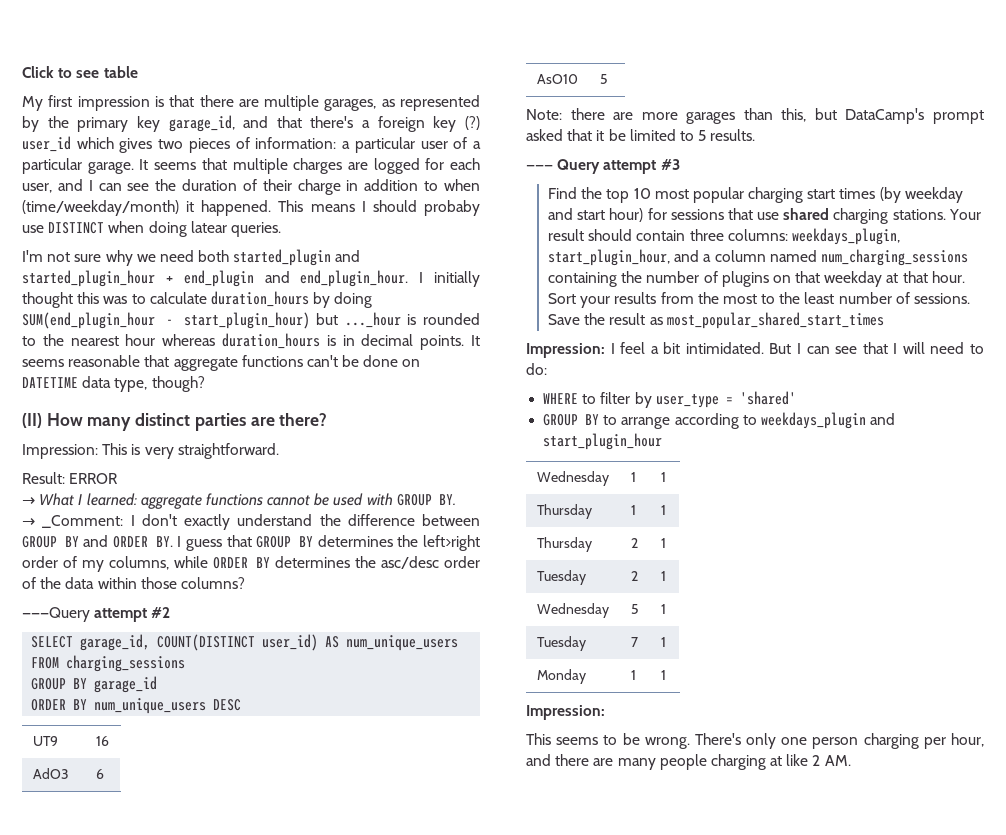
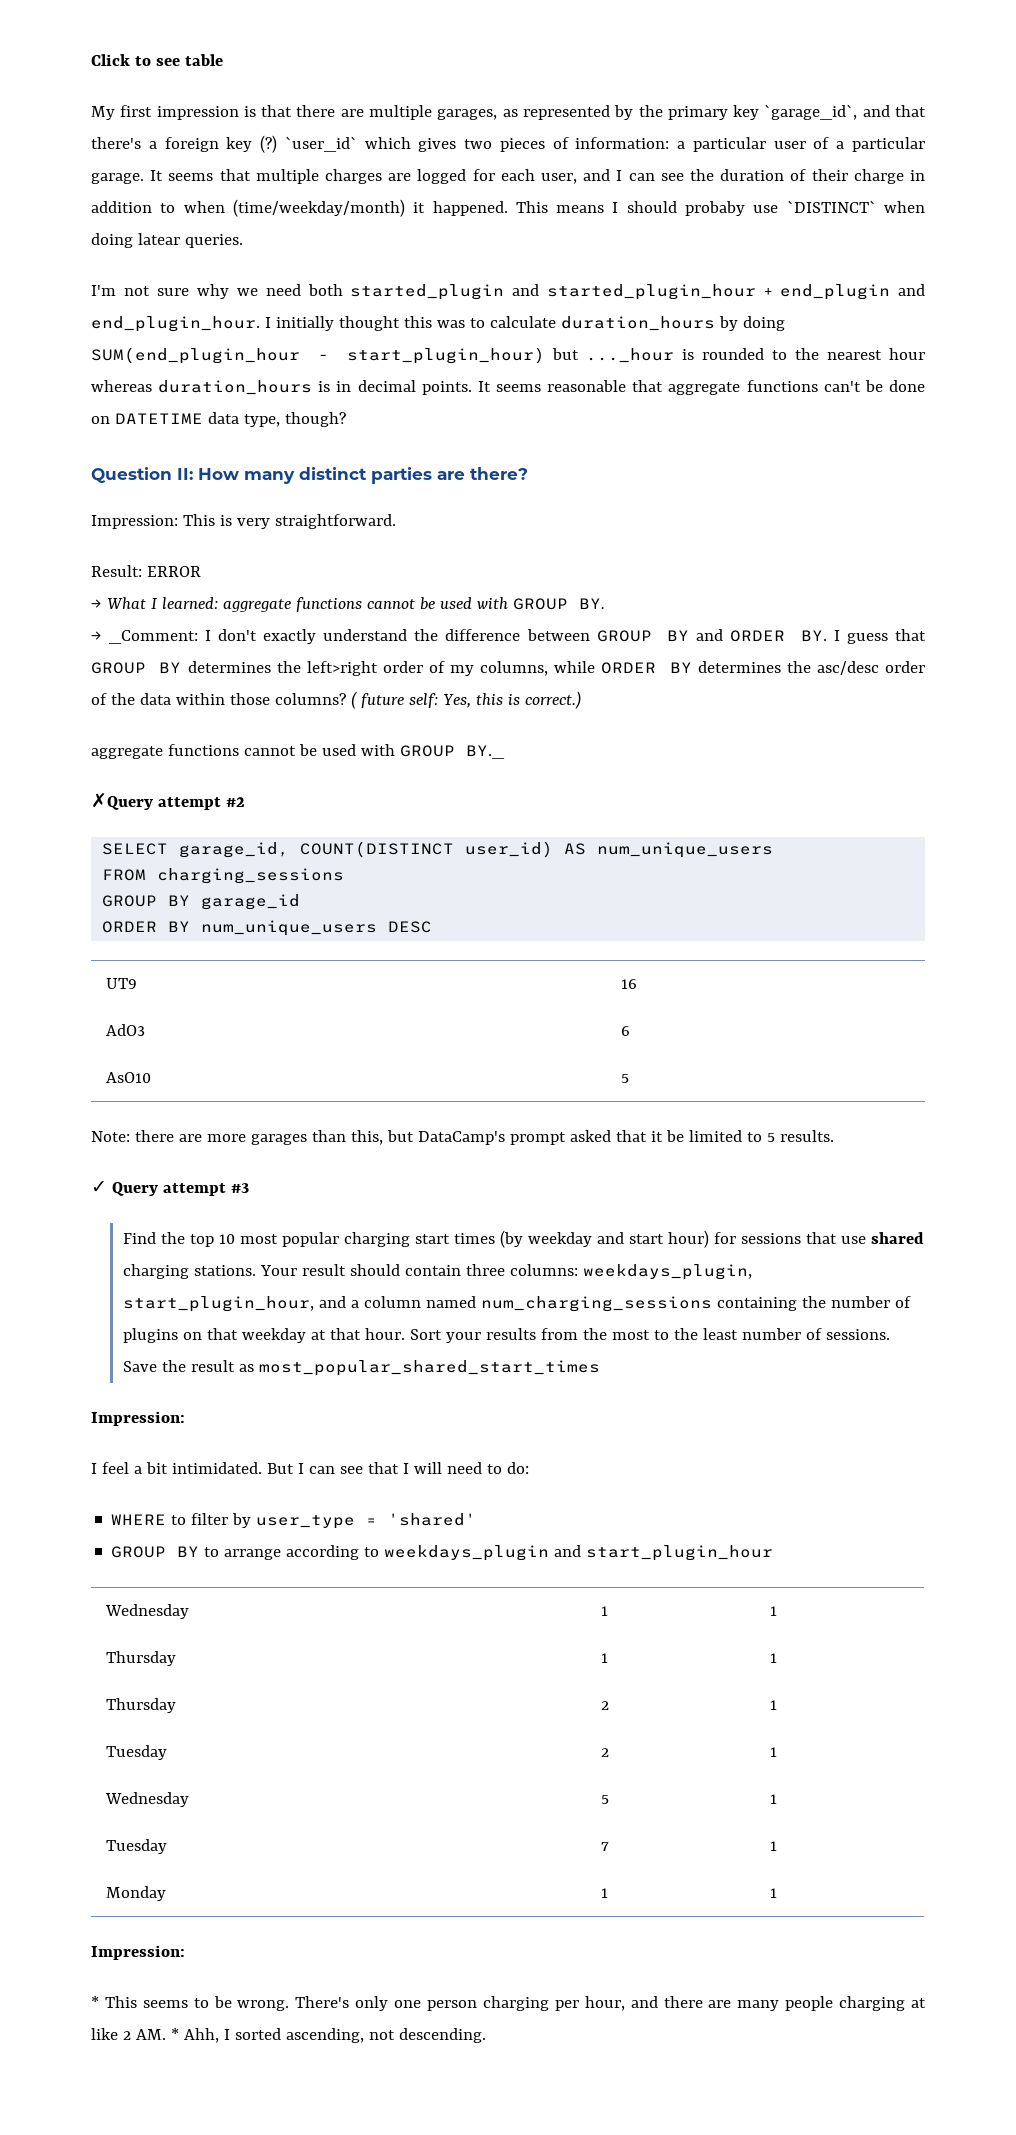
[168,115,235,132] garage_id, -> [764,104,858,120] `garage_id`,
[22,136,71,152] user_id -> [284,136,357,152] `user_id`
[48,222,105,234] DISTINCT -> [786,200,876,213] `DISTINCT`
[22,413,42,428] (II) -> [91,467,193,483] Question II:
[22,607,90,622] // ———Query -> [350,691,581,709] [91,744,505,759] [91,793,153,810] ( future self: Yes, this is correct.) // aggregate functions cannot be used with GROUP BY._ // ✗Query
[526,165,553,170] ——— -> [91,1181,107,1193] ✓
(605, 350) none -> (185, 1418) //
(605, 712) none -> [91,1996,99,2008] *
(851, 760) none -> [170,2028,486,2043] * Ahh, I sorted ascending, not descending.

